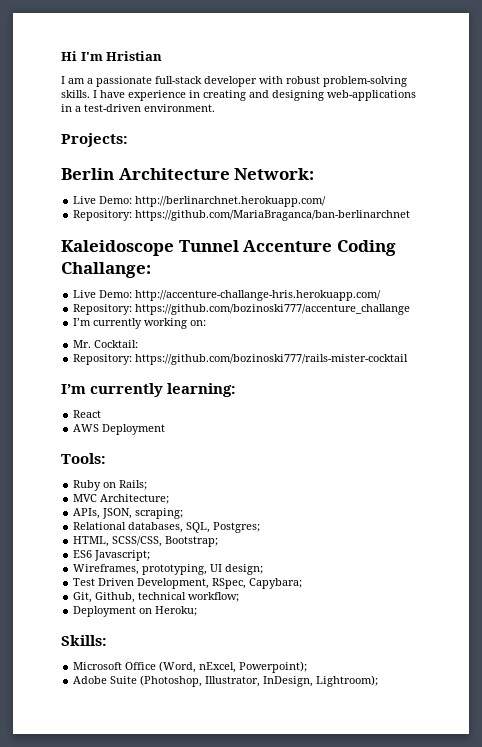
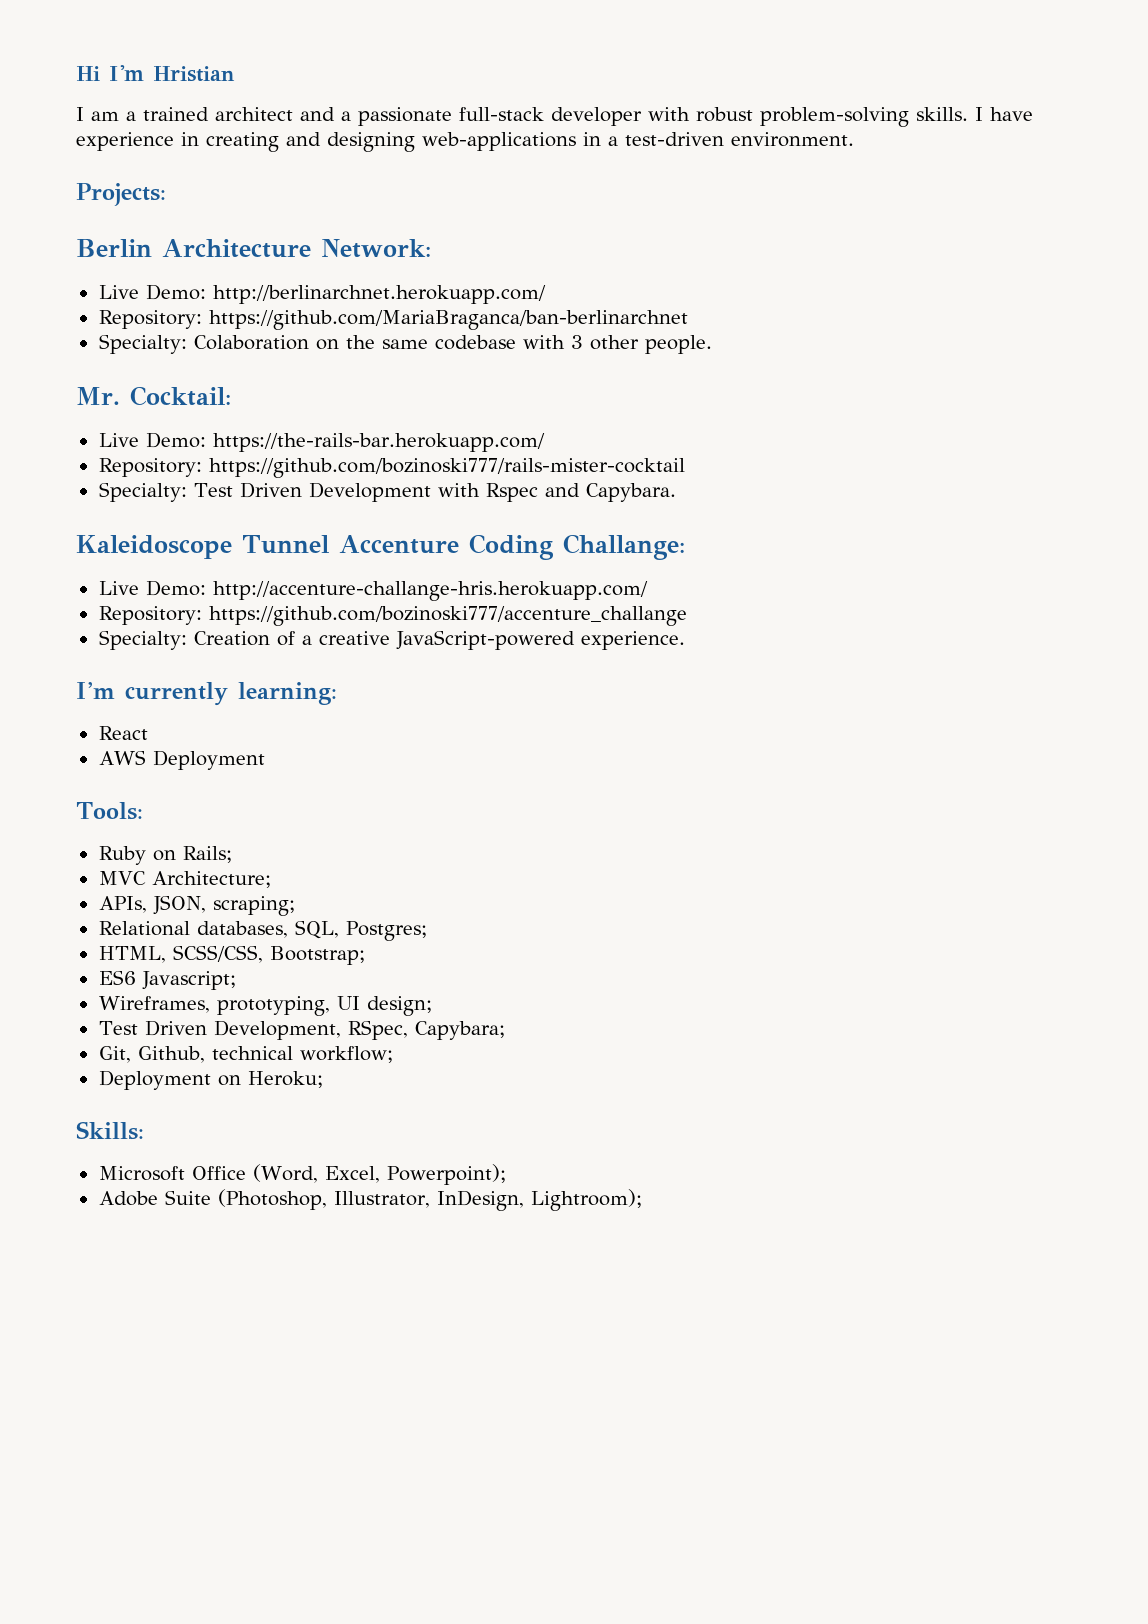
(93, 81) none -> [143,107,351,121] trained architect and a
(411, 215) none -> [98,334,712,354] [76,386,231,406] [98,432,545,452] [98,458,685,478] [98,482,676,502] // Specialty: Colaboration on the same codebase with 3 other people. // Mr. Cocktail: // Live Demo: https://the-rails-bar.herokuapp.com/ // Repository: https://github.com/bozinoski777/rails-mister-cocktail // Specialty: Test Driven Development with Rspec and Capybara.
[73,318,207,329] [73,340,139,348] [73,354,409,365] I’m currently working on: // Mr. Cocktail: // Repository: https://github.com/bozinoski777/rails-mister-cocktail -> [98,630,685,650] Specialty: Creation of a creative JavaScript-powered experience.
[199,662,237,673] nExcel, -> [324,1166,380,1183] Excel,

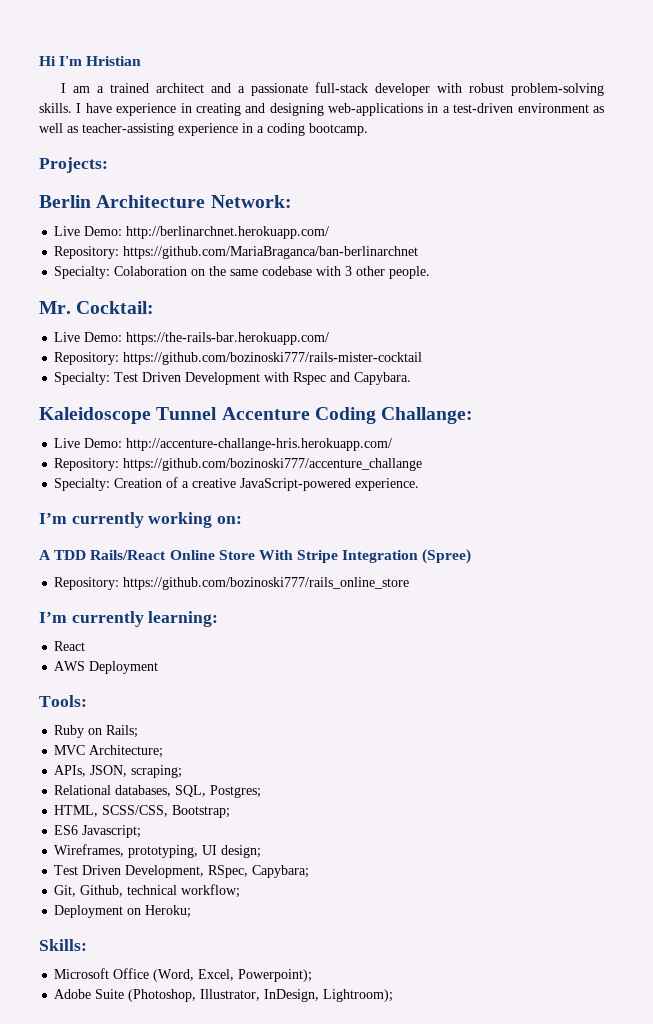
[731,132,854,147] environment. -> [517,103,604,113] [39,123,368,136] environment as well as teacher-assisting experience in a coding bootcamp.
(685, 640) none -> [39,512,243,528] [39,549,472,564] [54,577,410,590] // I’m currently working on: // A TDD Rails/React Online Store With Stripe Integration (Spree) // Repository: https://github.com/bozinoski777/rails_online_store

